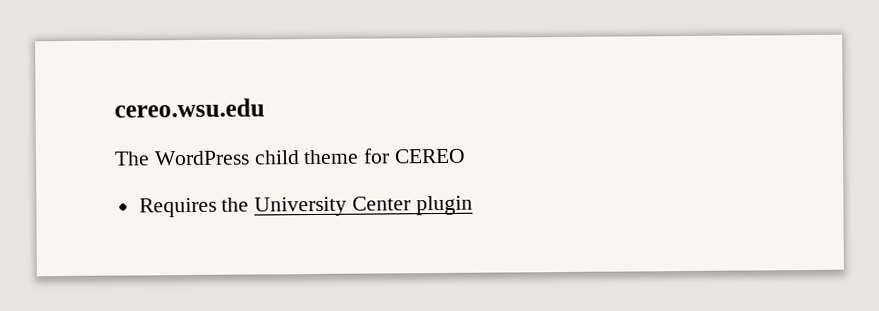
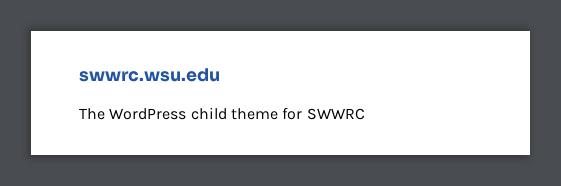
[114,98,265,118] cereo.wsu.edu -> [79,68,220,82] swwrc.wsu.edu
[394,148,467,164] [138,195,473,218] CEREO // Requires the University Center plugin -> [306,108,365,120] SWWRC

